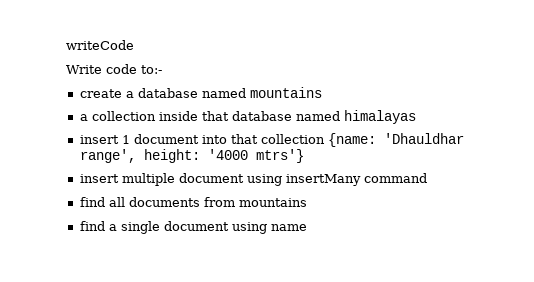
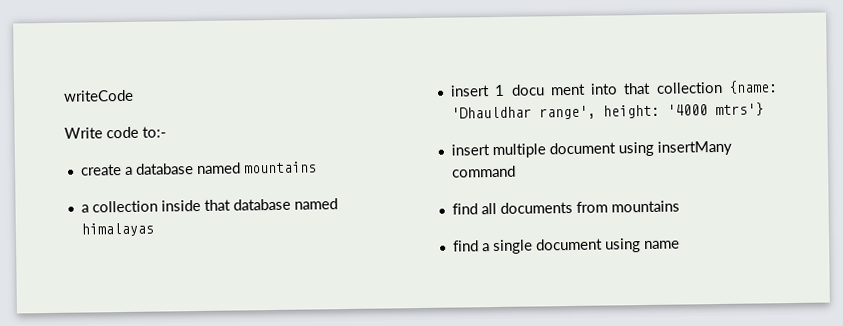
[133,134,199,144] document -> [510,83,586,96] docu ment

